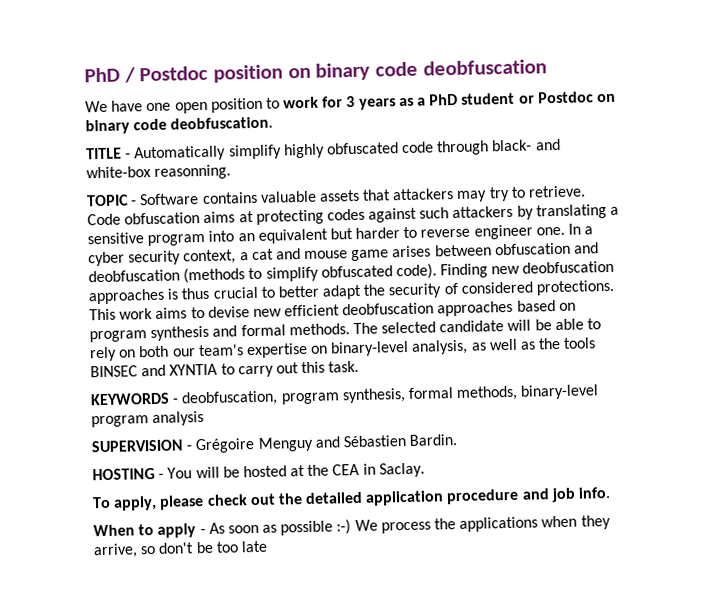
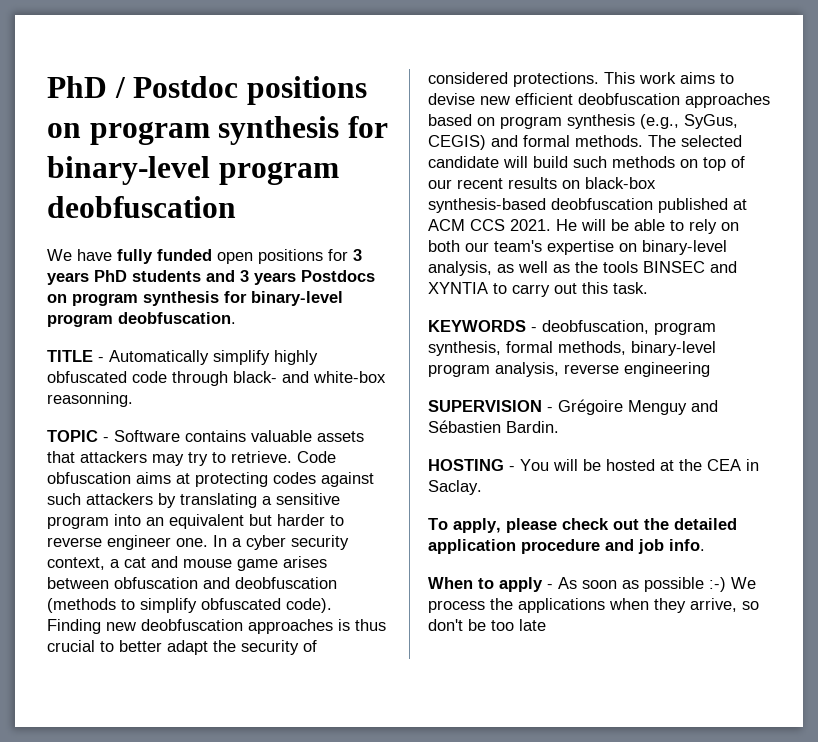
[213,59,547,83] [85,91,616,114] [85,118,168,135] position on binary code deobfuscation // We have one open position to work for 3 years as a PhD student or Postdoc on binary code -> [246,76,367,105] [47,116,388,145] [47,156,339,185] [47,196,236,218] [47,249,362,264] [47,270,375,285] [47,291,343,306] [47,314,113,327] positions on program synthesis for binary-level program deobfuscation // We have fully funded open positions for 3 years PhD students and 3 years Postdocs on program synthesis for binary-level program
(210, 333) none -> [640,114,738,129] [428,135,486,150] (e.g., SyGus, CEGIS)
(532, 325) none -> [533,156,745,171] [428,177,656,189] [428,198,747,213] [428,219,606,231] build such methods on top of our recent results on black-box synthesis-based deobfuscation published at ACM CCS 2021. He will
[152,410,205,427] analysis -> [495,362,710,377] analysis, reverse engineering

